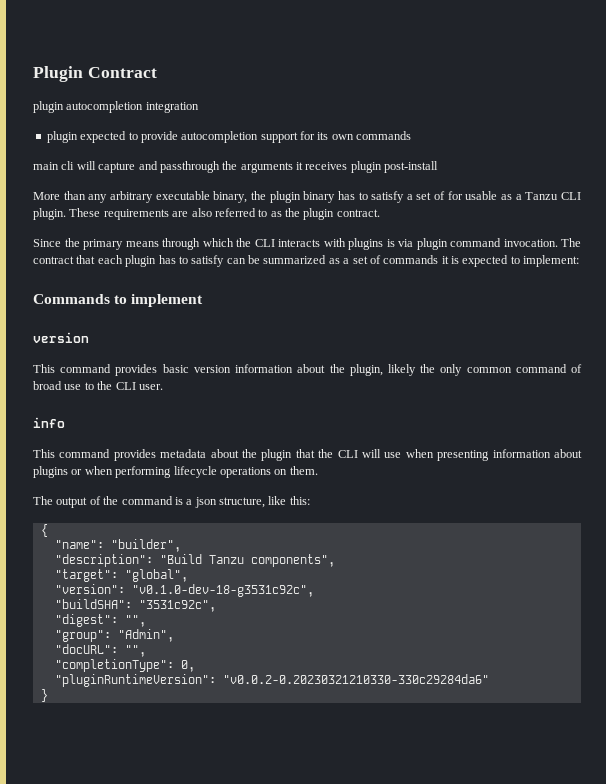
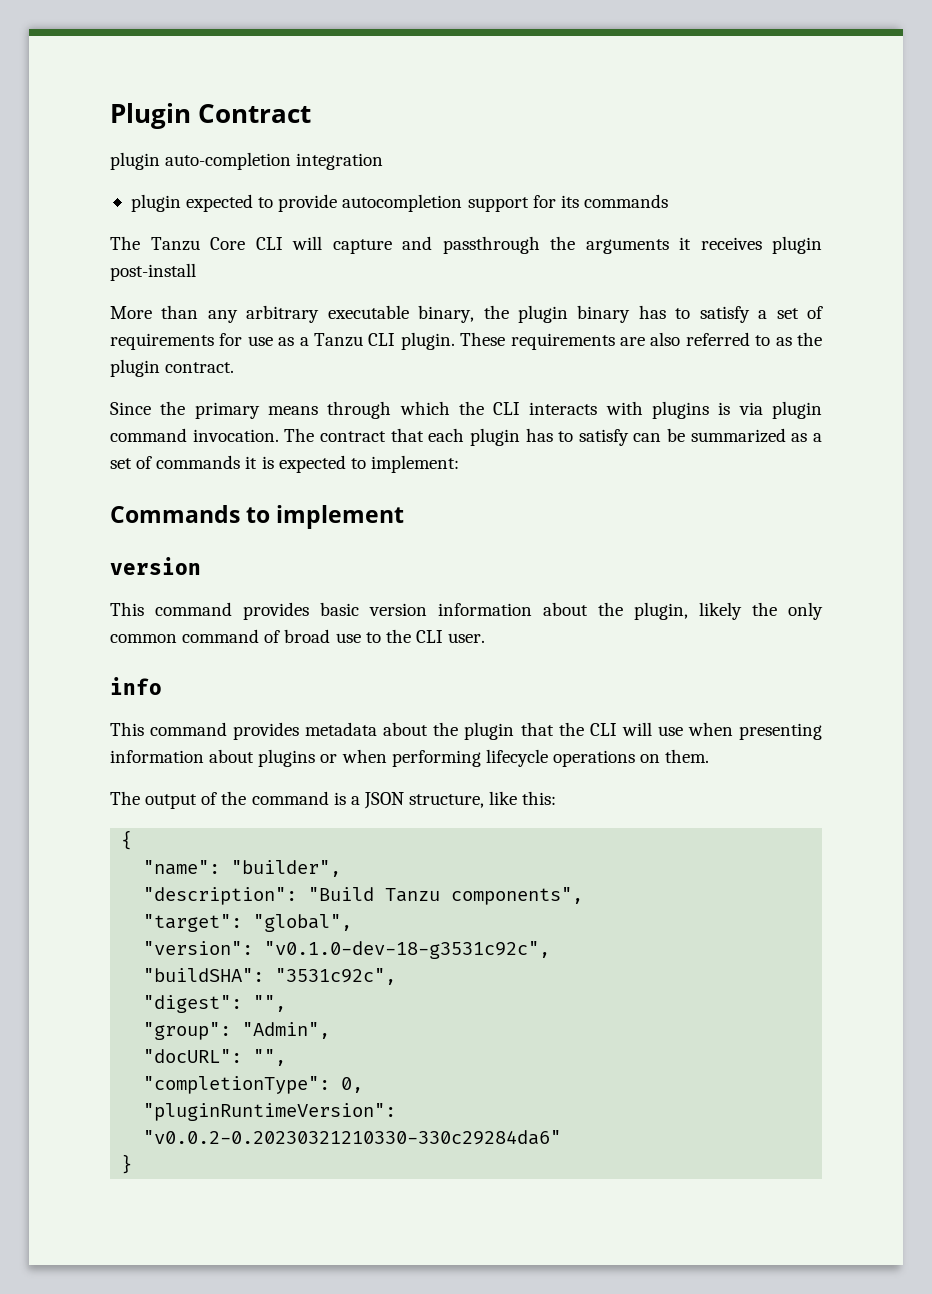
[66,101,144,113] autocompletion -> [165,152,292,170] auto-completion
[331,134,354,140] own -> (579, 201) none
[33,161,75,170] main cli -> [110,236,283,251] The Tanzu Core CLI
[447,191,498,200] for usable -> [110,333,273,350] requirements for use
[194,497,217,508] json -> [363,792,404,809] JSON

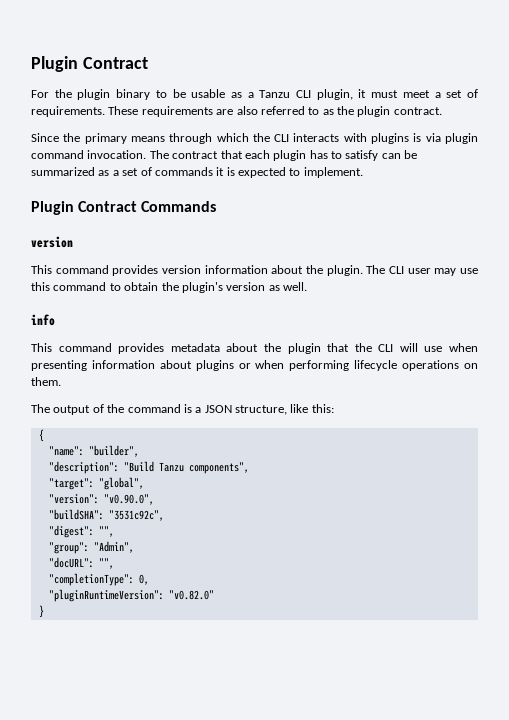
[110,152,384,170] [130,194,668,212] [110,236,822,254] [110,263,196,281] [110,305,824,323] [110,332,455,350] plugin auto-completion integration // plugin expected to provide autocompletion support for its commands // The Tanzu Core CLI will capture and passthrough the arguments it receives plugin post-install // More than any arbitrary executable binary, the plugin binary has to satisfy a set of requirements for use as a Tanzu CLI plugin. -> [31,89,478,100] [31,106,105,117] For the plugin binary to be usable as a Tanzu CLI plugin, it must meet a set of requirements.
[370,455,459,473] implement: // -> [303,167,363,178] [31,201,138,215] implement. // Plugin Contract
[246,505,405,529] to implement -> (217, 206) none
[320,602,359,616] basic -> (159, 270) none
[634,602,823,620] [110,629,486,643] plugin, likely the only common command of broad use to the CLI user. -> [326,265,479,276] [31,282,307,293] plugin. The CLI user may use this command to obtain the plugin's version as well.
[264,941,551,959] "v0.1.0-dev-18-g3531c92c", -> [103,494,154,505] "v0.90.0",
[143,1130,562,1145] "v0.0.2-0.20230321210330-330c29284da6" -> [168,590,214,600] "v0.82.0"

